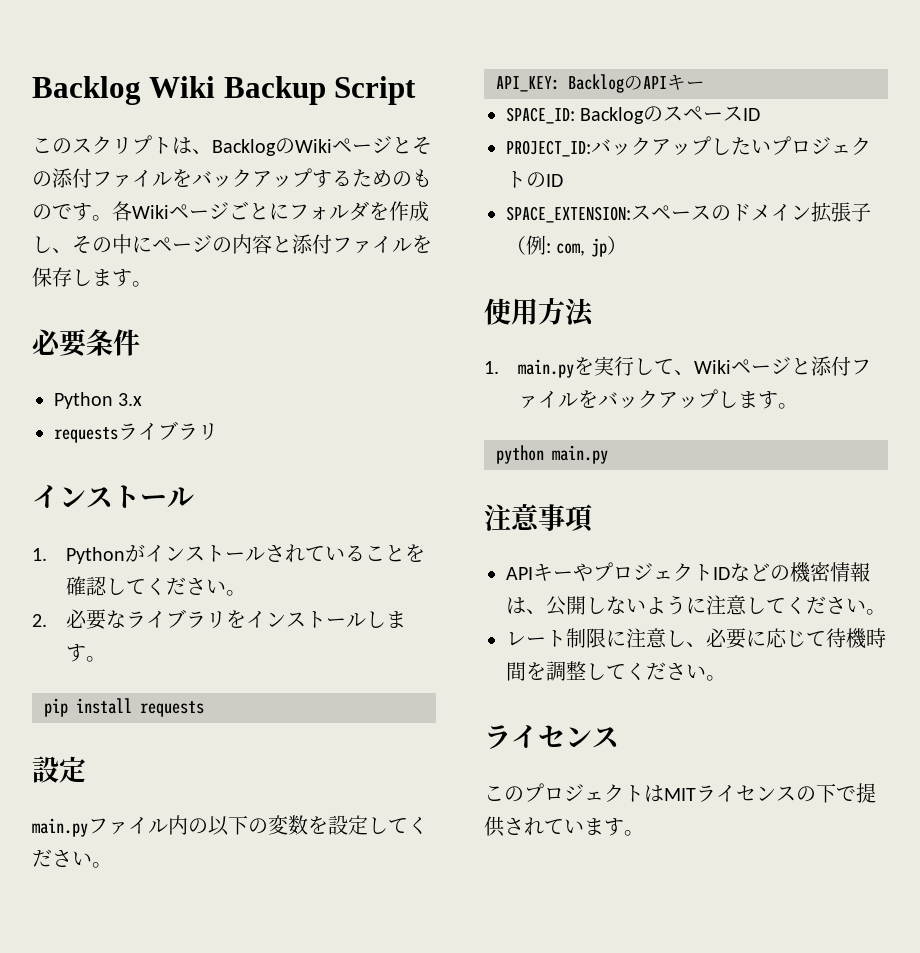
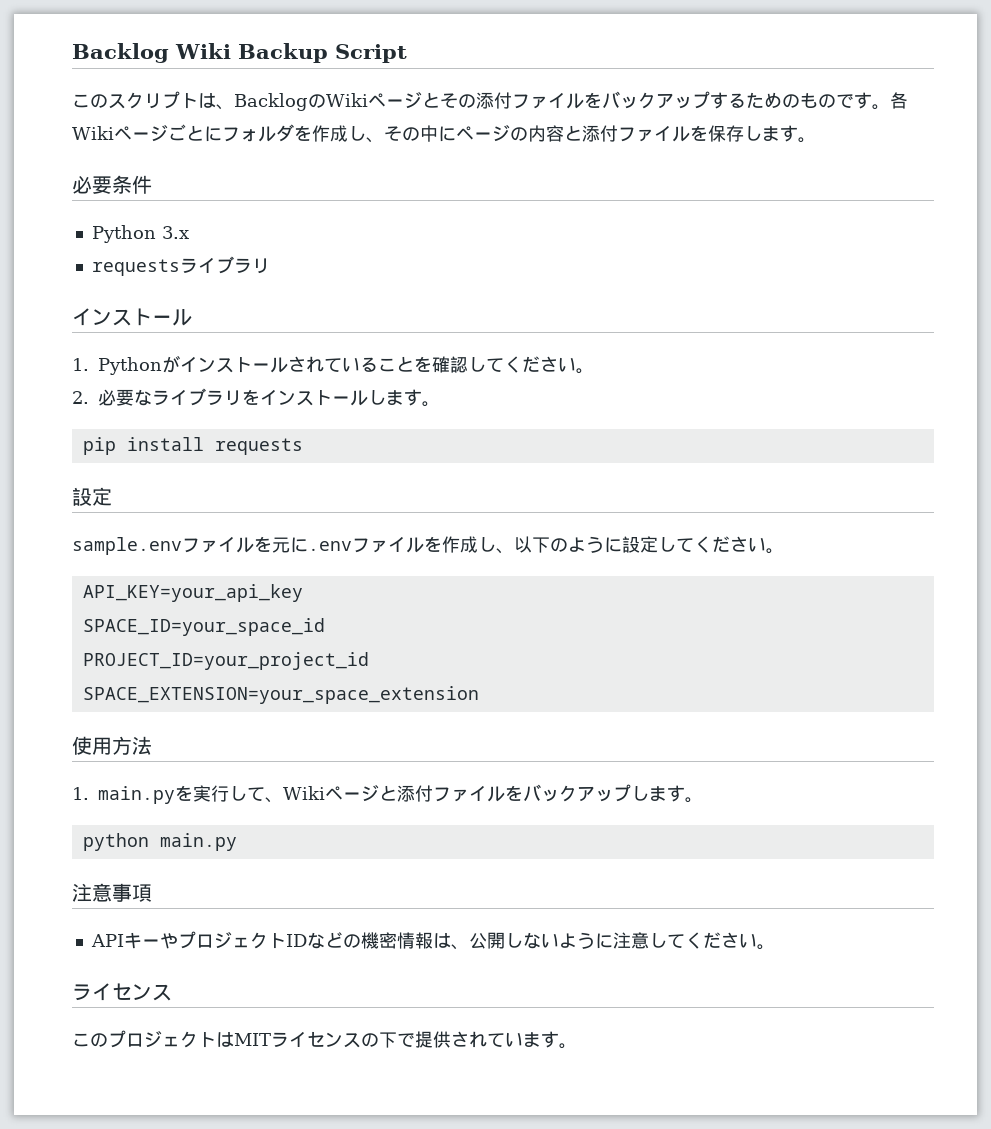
[32,815,328,837] main.pyファイル内の以下の変数を -> [72,536,622,555] sample.envファイルを元に.envファイルを作成し、以下のように
[496,74,705,93] [506,106,761,124] [506,136,871,157] [506,171,563,188] [506,202,871,223] [506,235,627,257] API_KEY: BacklogのAPIキー // SPACE_ID: BacklogのスペースID // PROJECT_ID:バックアップしたいプロジェクトのID // SPACE_EXTENSION:スペースのドメイン拡張子（例: com, jp） -> [82,584,303,602] [82,618,325,636] [82,652,369,670] [82,686,479,704] API_KEY=your_api_key // SPACE_ID=your_space_id // PROJECT_ID=your_project_id // SPACE_EXTENSION=your_space_extension
[506,628,886,649] [506,661,726,681] // レート制限に注意し、必要に応じて待機時間を調整してください。 -> (775, 947) none

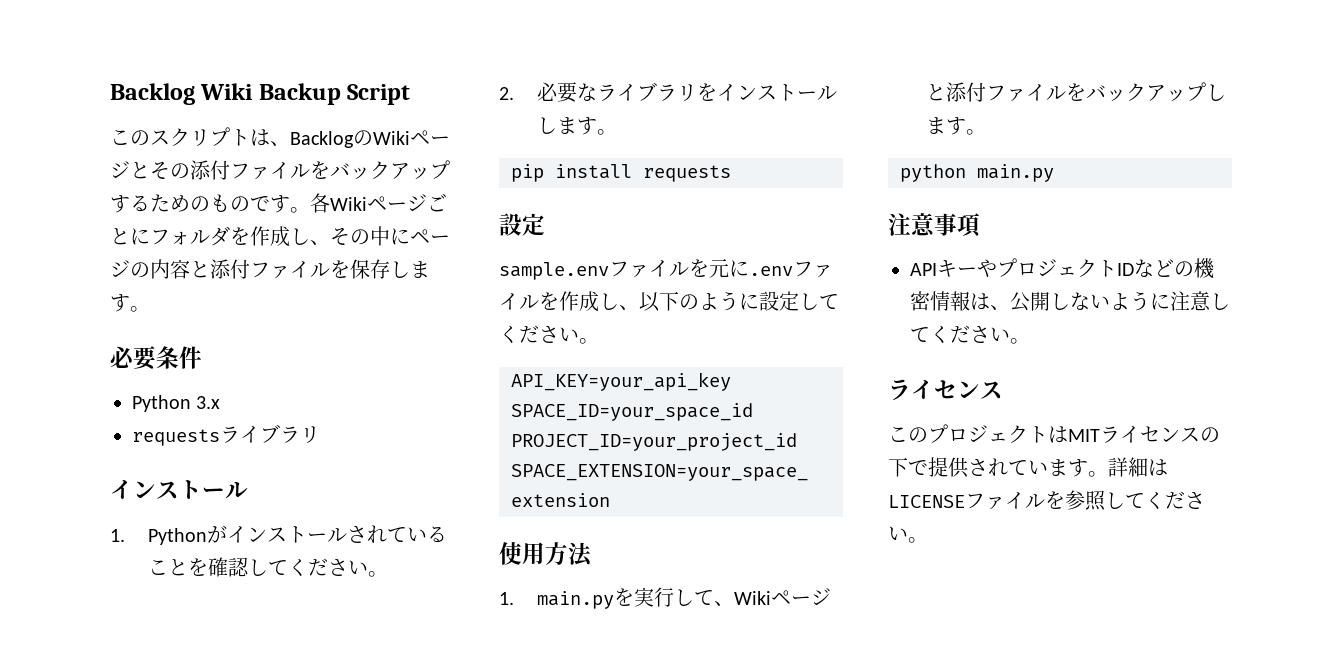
(577, 1046) none -> [1108,457,1168,477] [888,490,1205,511] [888,526,928,543] 詳細はLICENSEファイルを参照してください。

